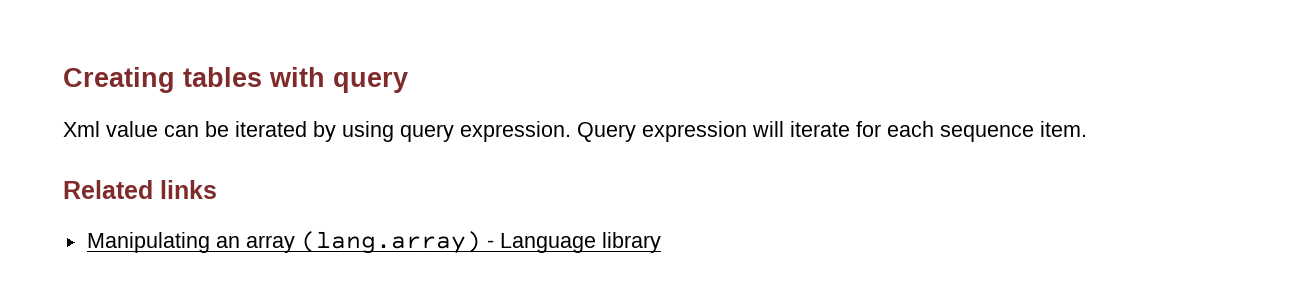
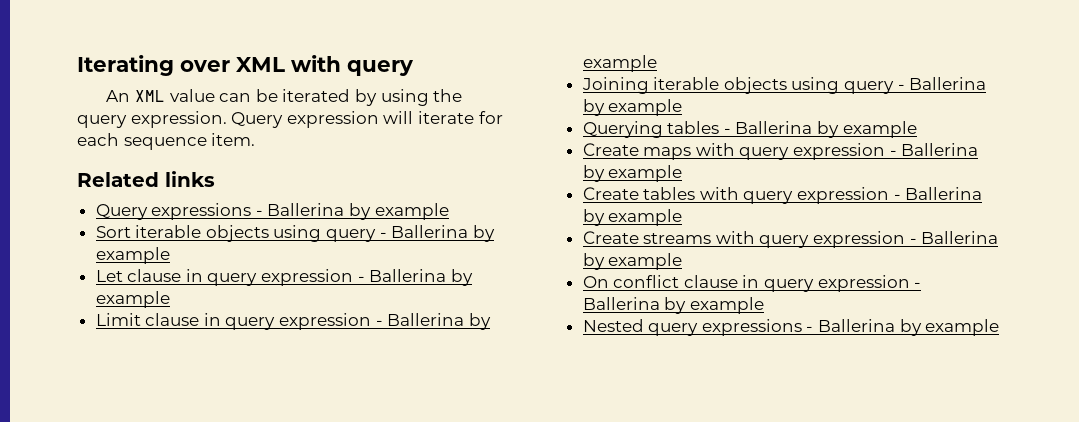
[63,67,262,93] Creating tables -> [77,55,285,76] Iterating over XML
[63,121,100,137] Xml -> [106,90,166,102] An XML
(394, 131) none -> [433,89,463,102] the
[86,231,661,254] Manipulating an array (lang.array) - Language library -> [95,203,449,220] [95,225,495,242] [95,247,170,264] [95,269,473,286] [95,291,170,308] [95,313,491,330] [582,55,657,72] [581,77,987,94] [582,99,683,116] [582,121,917,138] [582,143,979,160] [582,165,683,182] [582,187,983,204] [582,209,683,226] [582,231,999,248] [582,253,683,270] [582,275,922,292] [582,297,764,314] [582,319,1000,336] Query expressions - Ballerina by example // Sort iterable objects using query - Ballerina by example // Let clause in query expression - Ballerina by example // Limit clause in query expression - Ballerina by example // Joining iterable objects using query - Ballerina by example // Querying tables - Ballerina by example // Create maps with query expression - Ballerina by example // Create tables with query expression - Ballerina by example // Create streams with query expression - Ballerina by example // On conflict clause in query expression - Ballerina by example // Nested query expressions - Ballerina by example

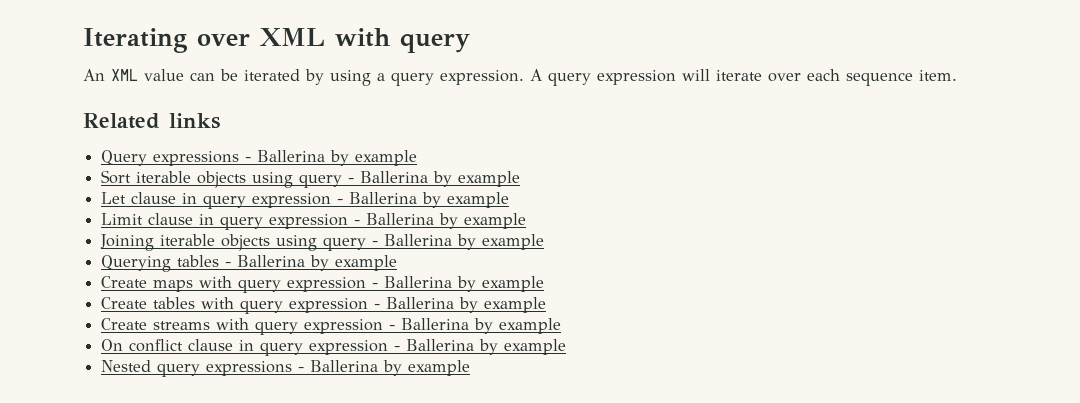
[433,89,463,102] the -> [377,73,385,81] a
[231,112,284,128] Query -> [530,69,591,86] A query
[478,111,503,124] for -> [768,73,801,82] over

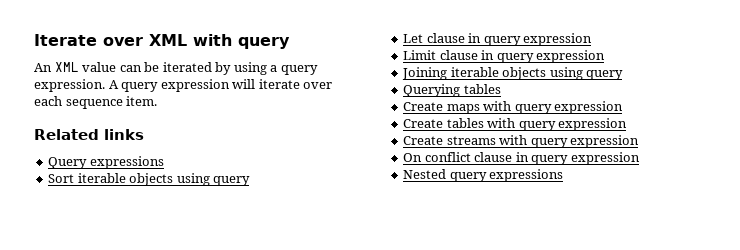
[83,28,188,53] Iterating -> [34,34,97,46] Iterate
[245,150,418,166] - Ballerina by example -> (164, 162) none
[348,171,521,187] - Ballerina by example -> (251, 181) none
[337,192,510,208] - Ballerina by example -> (593, 39) none
[354,213,527,229] - Ballerina by example -> (606, 56) none
[372,234,545,250] [101,255,398,272] - Ballerina by example // Querying tables - Ballerina by example -> [403,84,501,97] // Querying tables
[372,276,545,292] - Ballerina by example -> (624, 107) none
[374,297,547,313] - Ballerina by example -> (628, 124) none
[389,318,562,334] - Ballerina by example -> (640, 141) none
[394,339,567,355] - Ballerina by example -> (640, 158) none
[298,360,471,376] - Ballerina by example -> (564, 175) none

